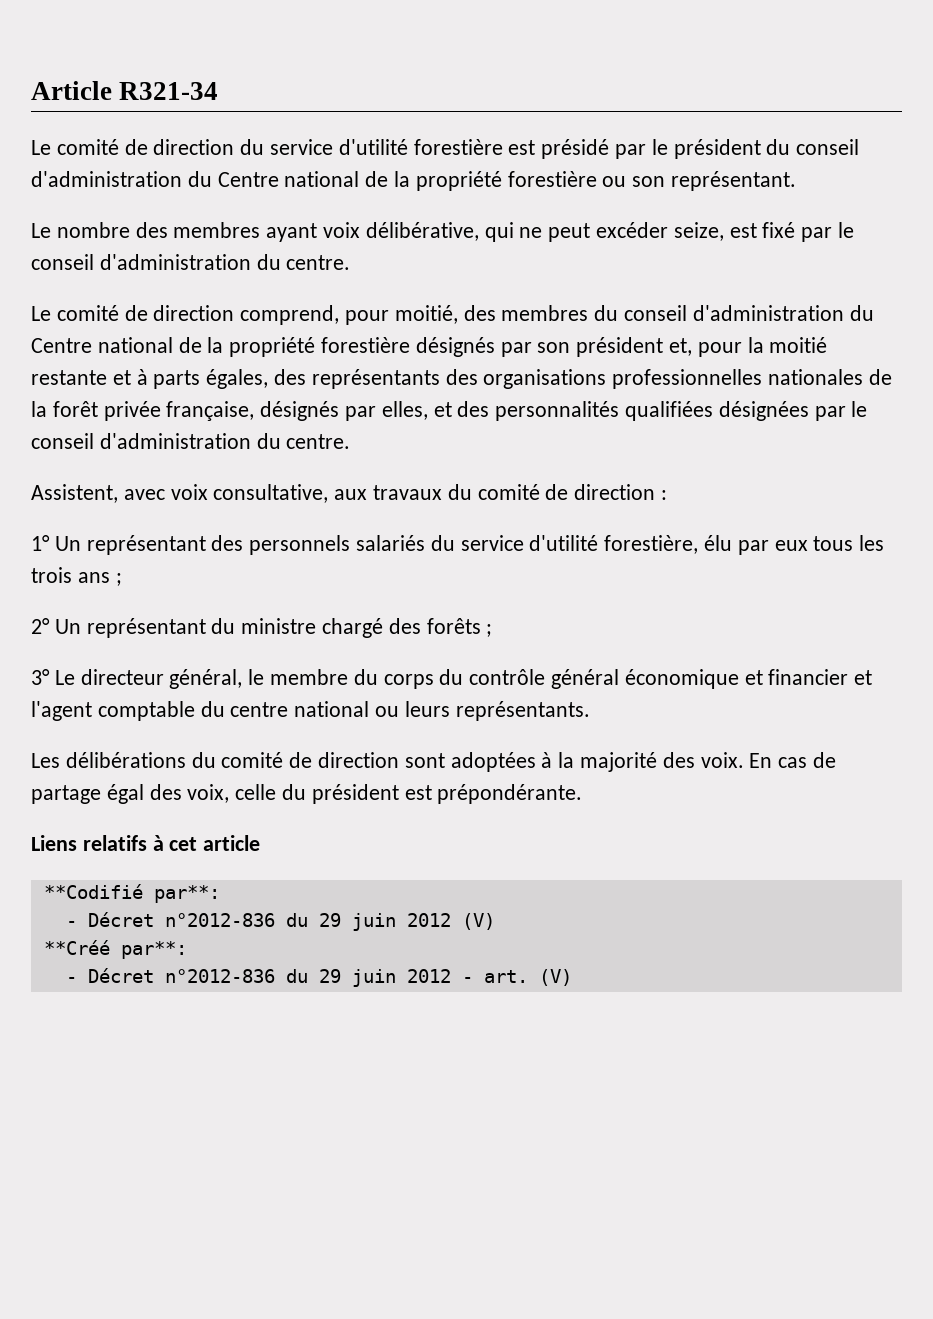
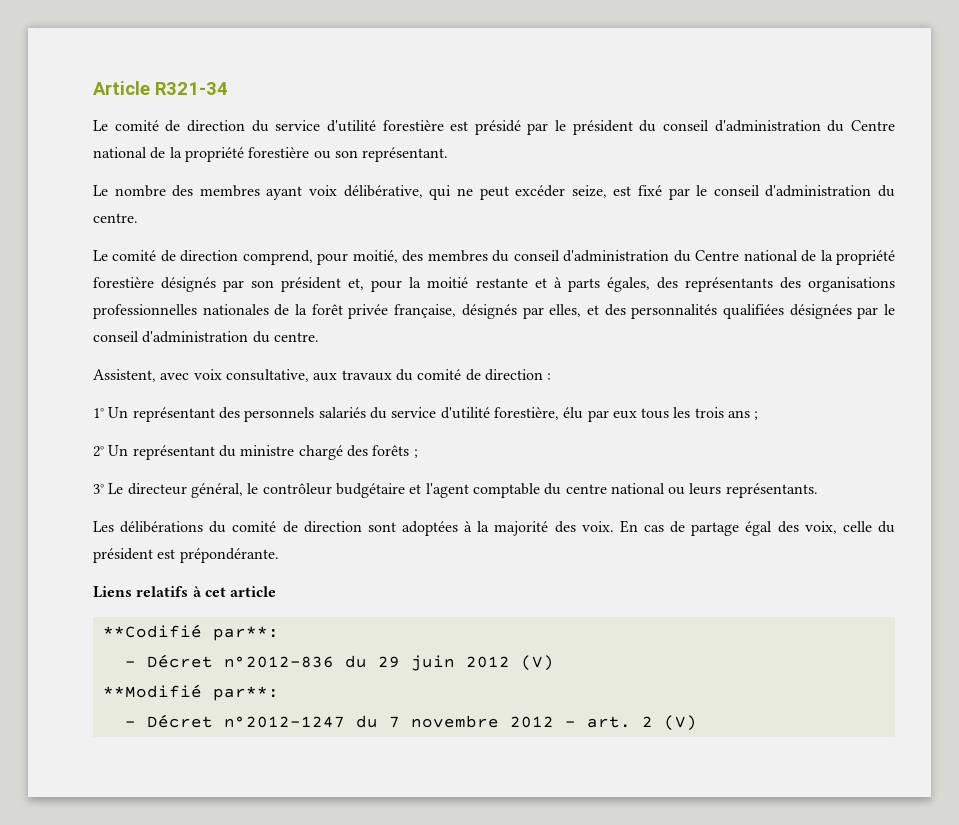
[270,669,849,689] membre du corps du contrôle général économique et financier -> [262,483,405,498] contrôleur budgétaire
[43,940,187,959] [65,968,396,987] **Créé par**: // - Décret n°2012-836 du 29 juin -> [102,684,279,701] [124,714,499,728] **Modifié par**: // - Décret n°2012-1247 du 7 novembre
(528, 976) none -> [641,716,653,727] 2

